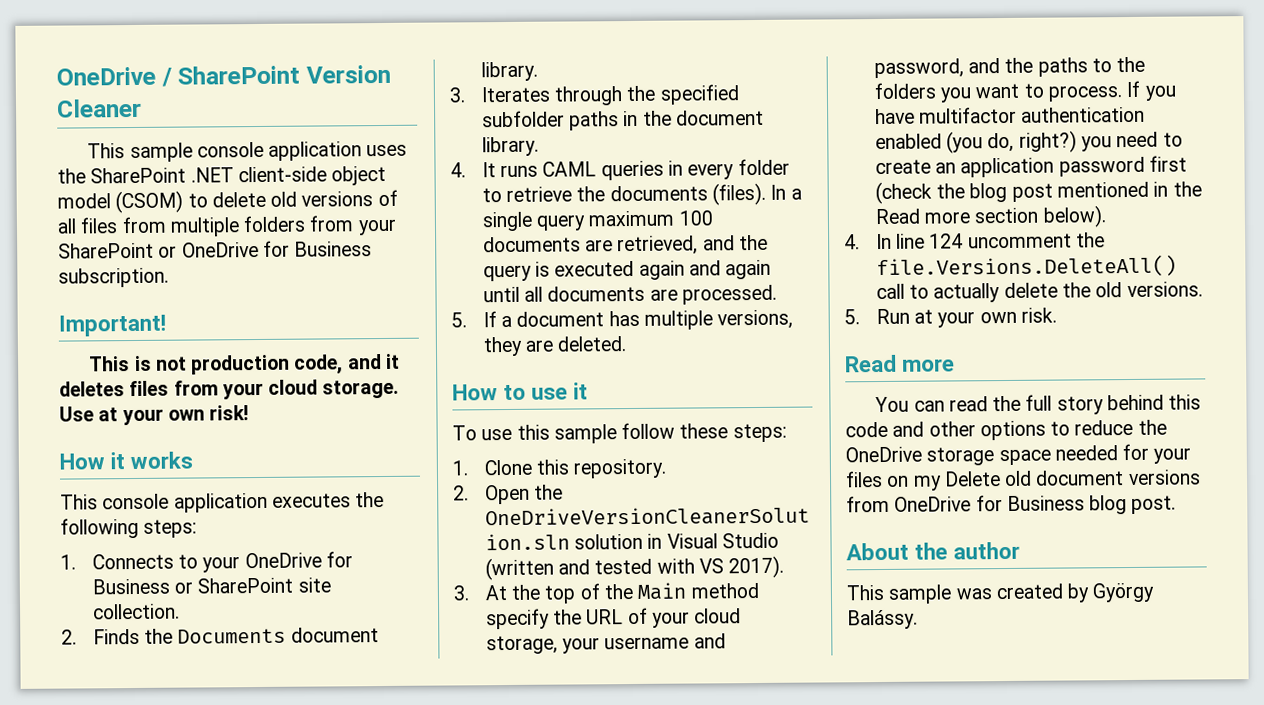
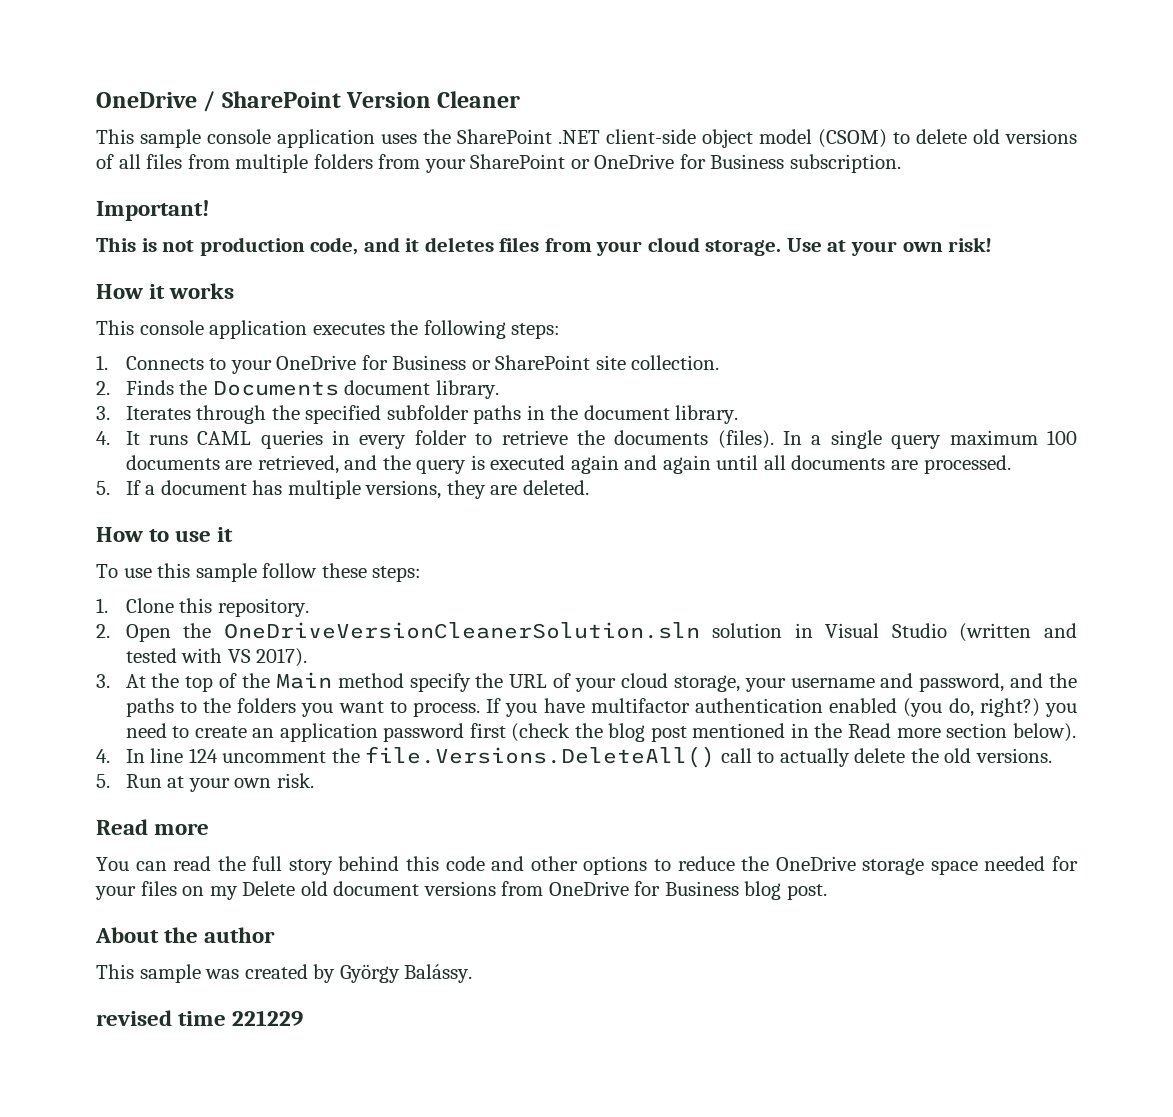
(918, 619) none -> [96,1010,304,1026] // revised time 221229

